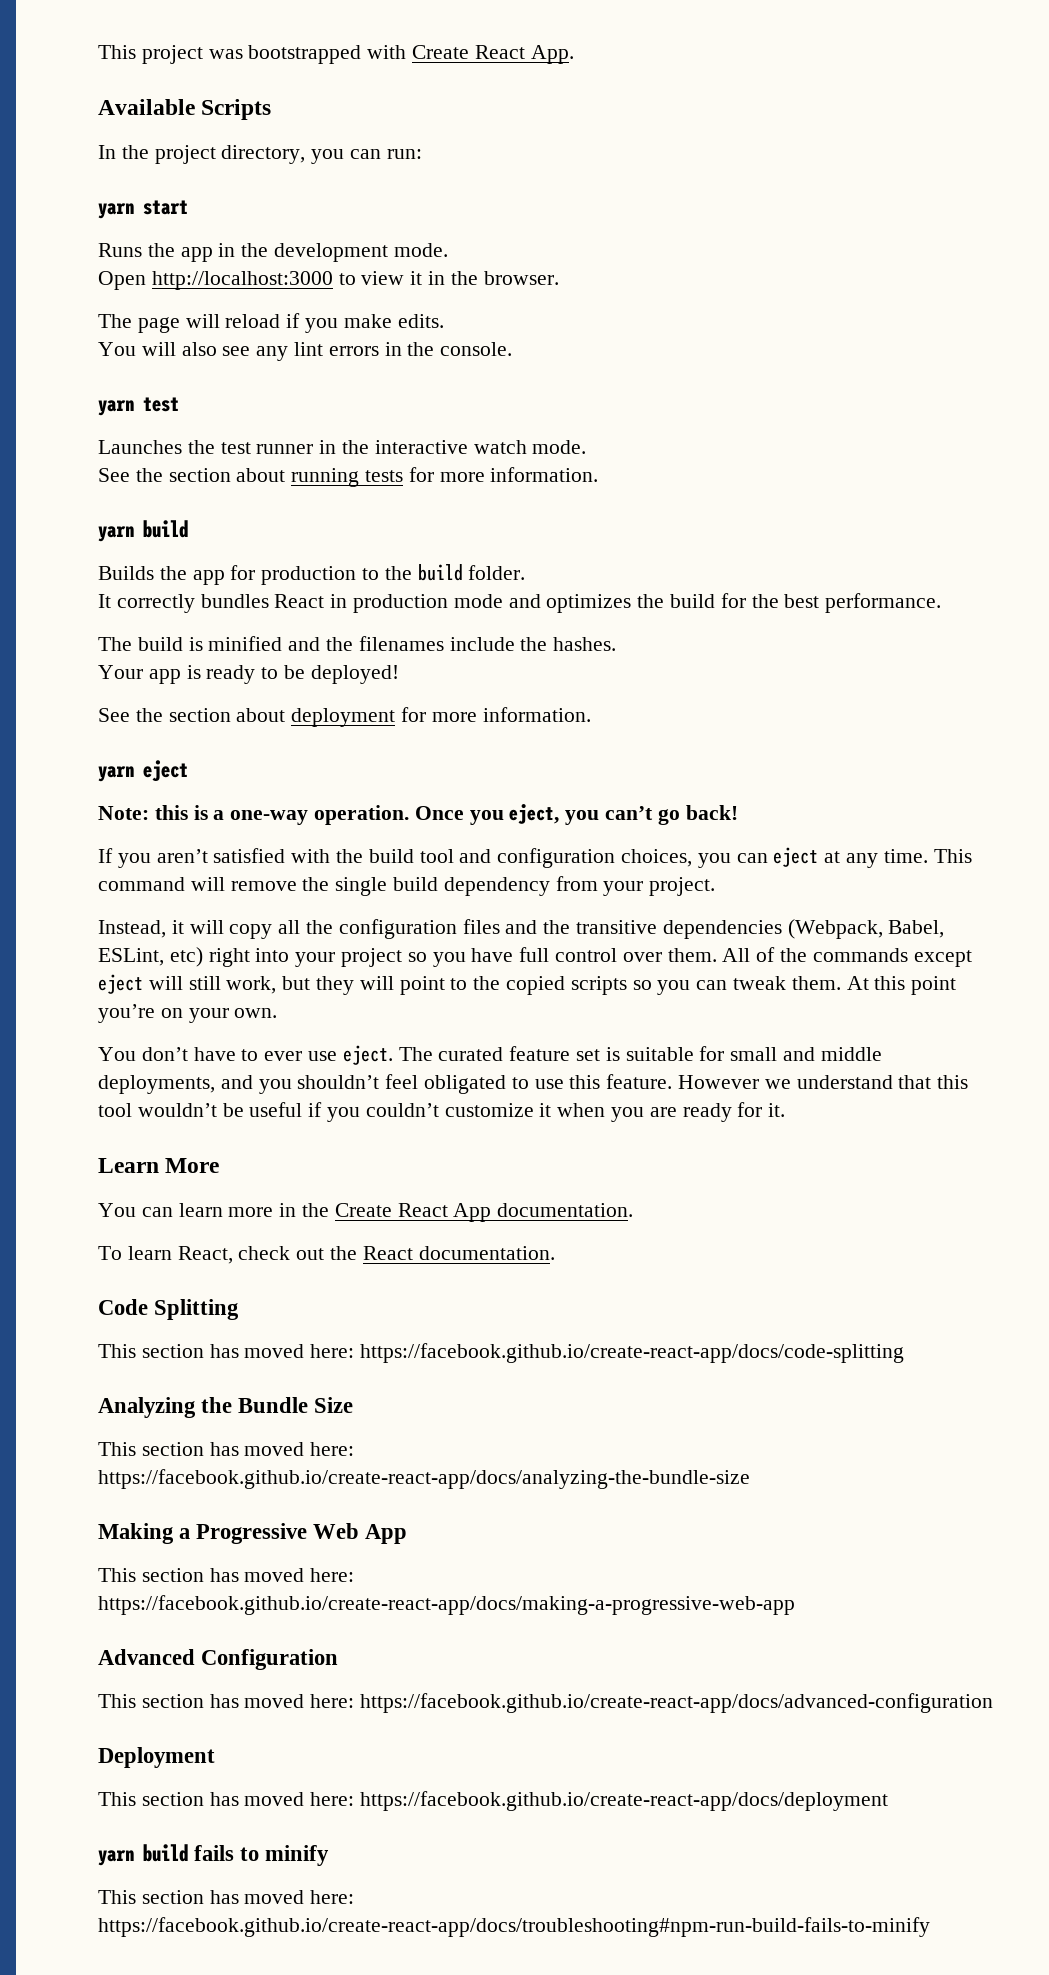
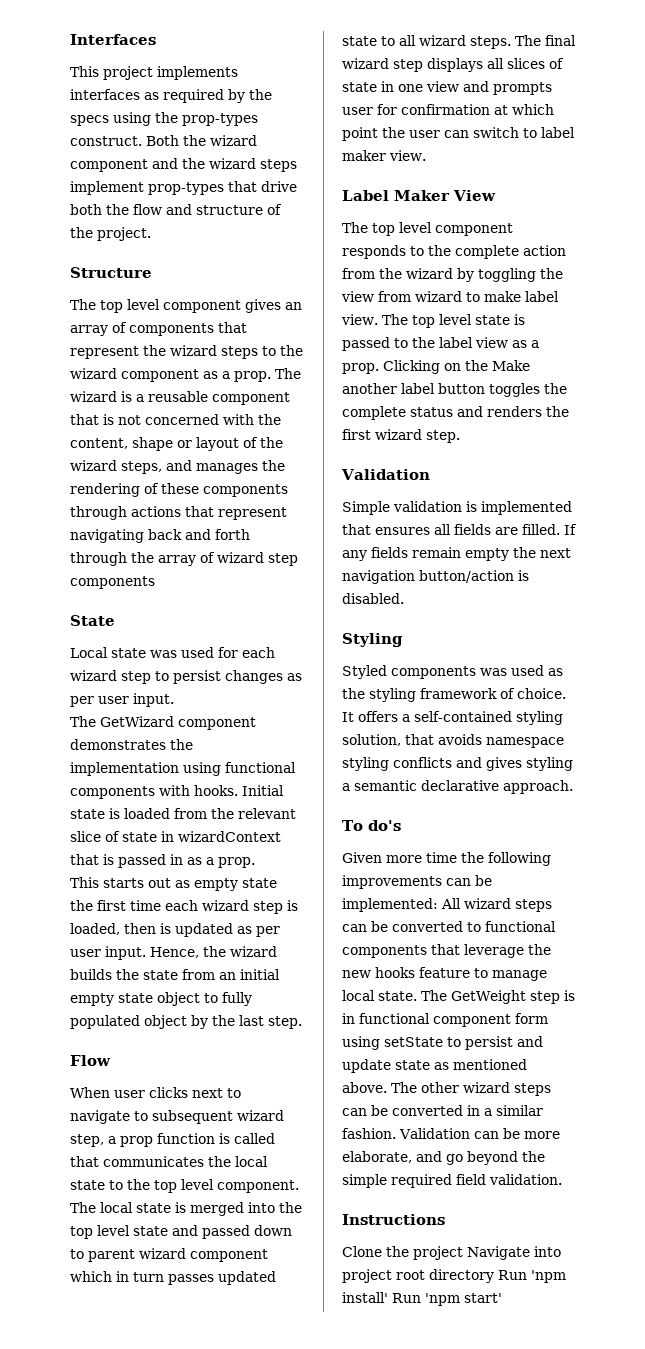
(98, 52) none -> [70,34,156,45] Interfaces //
[208,45,574,64] [98,99,272,120] [98,145,422,164] [98,200,188,219] [98,243,448,262] [98,271,559,290] [98,313,444,333] [98,342,513,361] [98,397,179,416] [98,440,587,454] [98,467,599,487] [98,520,188,542] [98,564,526,585] [98,593,942,613] [98,636,617,651] [98,665,399,684] [98,707,591,727] [98,760,188,782] [98,804,738,825] [98,847,972,868] [98,876,716,896] [98,919,945,939] [98,947,972,967] [98,974,957,995] [98,1004,278,1023] [98,1045,882,1065] [98,1074,969,1094] [98,1102,786,1122] [98,1158,220,1173] [98,1203,634,1222] [98,1246,555,1264] [98,1299,240,1320] [98,1343,905,1363] [98,1397,354,1418] [98,1442,355,1456] [98,1469,750,1489] [98,1523,408,1544] [98,1568,355,1582] [98,1595,795,1615] [98,1649,339,1670] [98,1693,994,1713] [98,1747,215,1768] [98,1791,889,1811] [98,1844,330,1866] [98,1890,355,1904] [98,1917,930,1937] was bootstrapped with Create React App. // Available Scripts // In the project directory, you can run: // yarn start // Runs the app in the development mode. // Open http://localhost:3000 to view it in the browser. // The page will reload if you make edits. // You will also see any lint errors in the console. // yarn test // Launches the test runner in the interactive watch mode. // See the section about running tests for more information. // yarn build // Builds the app for production to the build folder. // It correctly bundles React in production mode and optimizes the build for the best performance. // The build is minified and the filenames include the hashes. // Your app is ready to be deployed! // See the section about deployment for more information. // yarn eject // Note: this is a one-way operation. Once you eject, you can’t go back! // If you aren’t satisfied with the build tool and configuration choices, you can eject at any time. This command will remove the single build dependency from your project. // Instead, it will copy all the configuration files and the transitive dependencies (Webpack, Babel, ESLint, etc) right into your project so you have full control over them. All of the commands except eject will still work, but they will point to the copied scripts so you can tweak them. At this point you’re on your own. // You don’t have to ever use eject. The curated feature set is suitable for small and middle deployments, and you shouldn’t feel obligated to use this feature. However we understand that this tool wouldn’t be useful if you couldn’t customize it when you are ready for it. // Learn More // You can learn more in the Create React App documentation. // To learn React, check out the React documentation. // Code Splitting // This section has moved here: https://facebook.github.io/create-react-app/docs/code-splitting // Analyzing the Bundle Size // This section has moved here: https://facebook.github.io/create-react-app/docs/analyzing-the-bundle-size // Making a Progressive Web App // This section has moved here: https://facebook.github.io/create-react-app/docs/making-a-progressive-web-app // Advanced Configuration // This section has moved here: https://facebook.github.io/create-react-app/docs/advanced-configuration // Deployment // This section has moved here: https://facebook.github.io/create-react-app/docs/deployment // yarn build fails to minify // This section has moved here: https://facebook.github.io/create-react-app/docs/troubleshooting#npm-run-build-fails-to-minify -> [157,66,238,80] [70,89,272,103] [70,112,258,126] [70,135,257,146] [70,158,297,172] [70,181,297,195] [70,204,282,215] [70,227,151,241] [70,267,152,278] [70,299,302,313] [70,322,247,336] [70,345,303,359] [70,368,301,382] [70,391,290,405] [70,414,281,425] [70,437,283,451] [70,460,285,474] [70,483,288,497] [70,506,287,520] [70,529,250,543] [70,552,298,566] [70,576,155,589] [70,615,115,626] [70,647,275,658] [70,670,302,684] [70,693,174,707] [70,716,256,730] [70,739,193,750] [70,762,296,776] [70,785,284,799] [70,808,296,819] [70,831,281,842] [70,854,255,868] [70,877,277,891] [70,900,298,914] [70,923,280,937] [70,946,277,960] [70,969,280,980] [70,992,252,1006] [70,1015,302,1029] [70,1055,111,1066] [70,1087,241,1098] [70,1110,284,1124] [70,1133,275,1147] [70,1156,268,1167] [70,1179,299,1193] [70,1202,302,1216] [70,1225,292,1239] [70,1248,268,1262] [70,1271,276,1285] [342,35,576,49] [342,58,564,72] [342,81,552,95] [342,104,554,115] [342,127,575,141] [342,150,426,161] [342,190,496,201] [342,222,513,236] [342,245,566,259] [342,268,563,282] [341,291,559,302] [341,314,525,328] [342,337,539,351] [342,360,530,374] [342,383,567,397] [342,406,569,420] [342,429,460,443] [341,469,430,480] [342,501,572,515] [342,524,577,535] [342,547,571,561] [342,570,529,584] [342,593,404,604] [342,633,403,647] [342,665,563,679] [342,688,566,702] [342,711,563,725] [342,734,564,748] [342,757,573,771] [342,780,573,794] [342,820,401,831] [342,852,551,866] [342,875,492,889] [342,898,552,912] [342,921,556,932] [342,944,551,958] [342,967,547,981] [342,990,575,1004] [342,1013,548,1027] [342,1036,543,1050] [342,1059,527,1073] [342,1082,551,1096] [342,1105,543,1116] [342,1128,560,1139] [342,1151,545,1165] [342,1174,562,1188] [342,1214,445,1225] [342,1246,561,1260] [342,1269,566,1283] [342,1292,502,1306] implements interfaces as required by the specs using the prop-types construct. Both the wizard component and the wizard steps implement prop-types that drive both the flow and structure of the project. // Structure // The top level component gives an array of components that represent the wizard steps to the wizard component as a prop. The wizard is a reusable component that is not concerned with the content, shape or layout of the wizard steps, and manages the rendering of these components through actions that represent navigating back and forth through the array of wizard step components // State // Local state was used for each wizard step to persist changes as per user input. // The GetWizard component demonstrates the implementation using functional components with hooks. Initial state is loaded from the relevant slice of state in wizardContext that is passed in as a prop. // This starts out as empty state the first time each wizard step is loaded, then is updated as per user input. Hence, the wizard builds the state from an initial empty state object to fully populated object by the last step. // Flow // When user clicks next to navigate to subsequent wizard step, a prop function is called that communicates the local state to the top level component. The local state is merged into the top level state and passed down to parent wizard component which in turn passes updated state to all wizard steps. The final wizard step displays all slices of state in one view and prompts user for confirmation at which point the user can switch to label maker view. // Label Maker View // The top level component responds to the complete action from the wizard by toggling the view from wizard to make label view. The top level state is passed to the label view as a prop. Clicking on the Make another label button toggles the complete status and renders the first wizard step. // Validation // Simple validation is implemented that ensures all fields are filled. If any fields remain empty the next navigation button/action is disabled. // Styling // Styled components was used as the styling framework of choice. It offers a self-contained styling solution, that avoids namespace styling conflicts and gives styling a semantic declarative approach. // To do's // Given more time the following improvements can be implemented: All wizard steps can be converted to functional components that leverage the new hooks feature to manage local state. The GetWeight step is in functional component form using setState to persist and update state as mentioned above. The other wizard steps can be converted in a similar fashion. Validation can be more elaborate, and go beyond the simple required field validation. // Instructions // Clone the project Navigate into project root directory Run 'npm install' Run 'npm start'

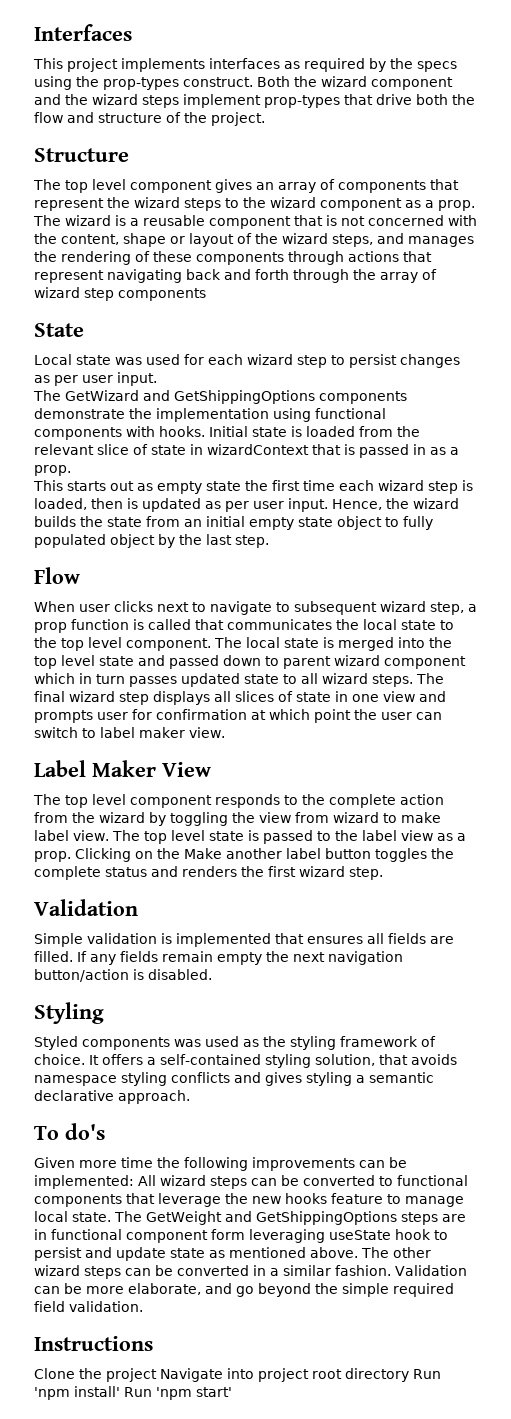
[178,717,256,730] [70,739,166,750] component demonstrates -> [143,390,407,404] [34,408,125,419] and GetShippingOptions components demonstrate
[529,990,575,1004] step is -> [225,1211,466,1225] and GetShippingOptions steps are
[342,1036,443,1050] using setState -> [249,1229,431,1243] leveraging useState hook

